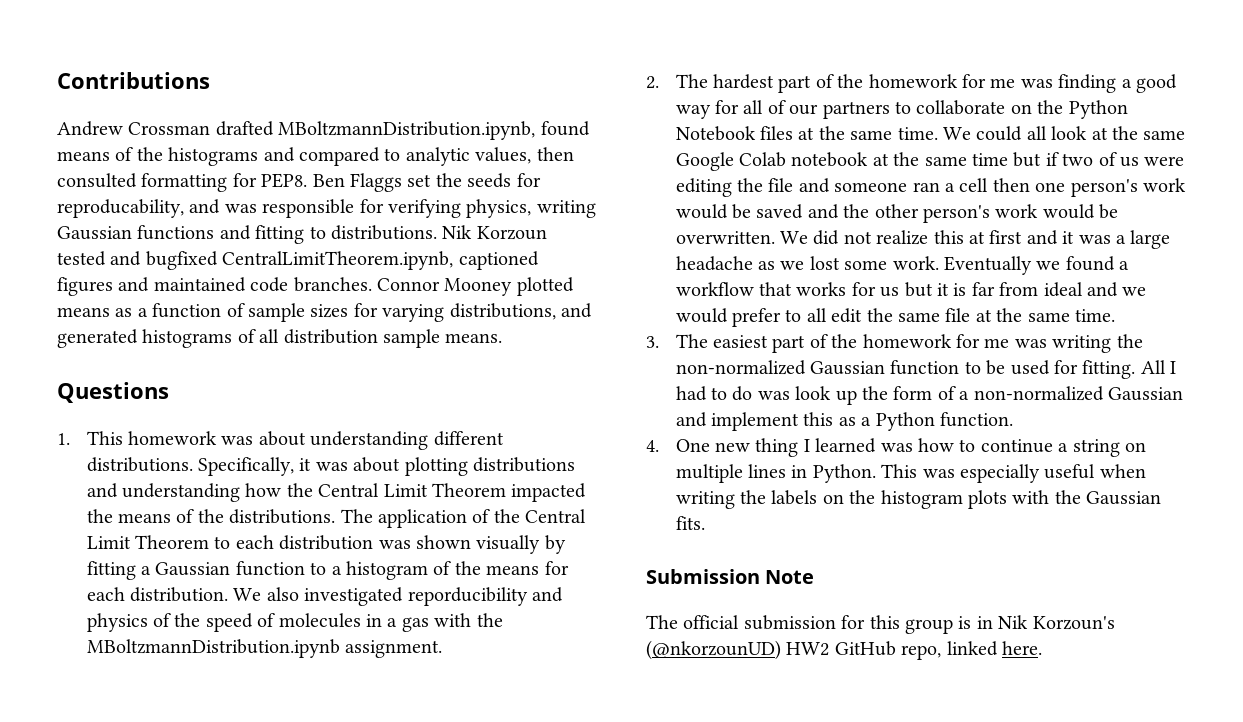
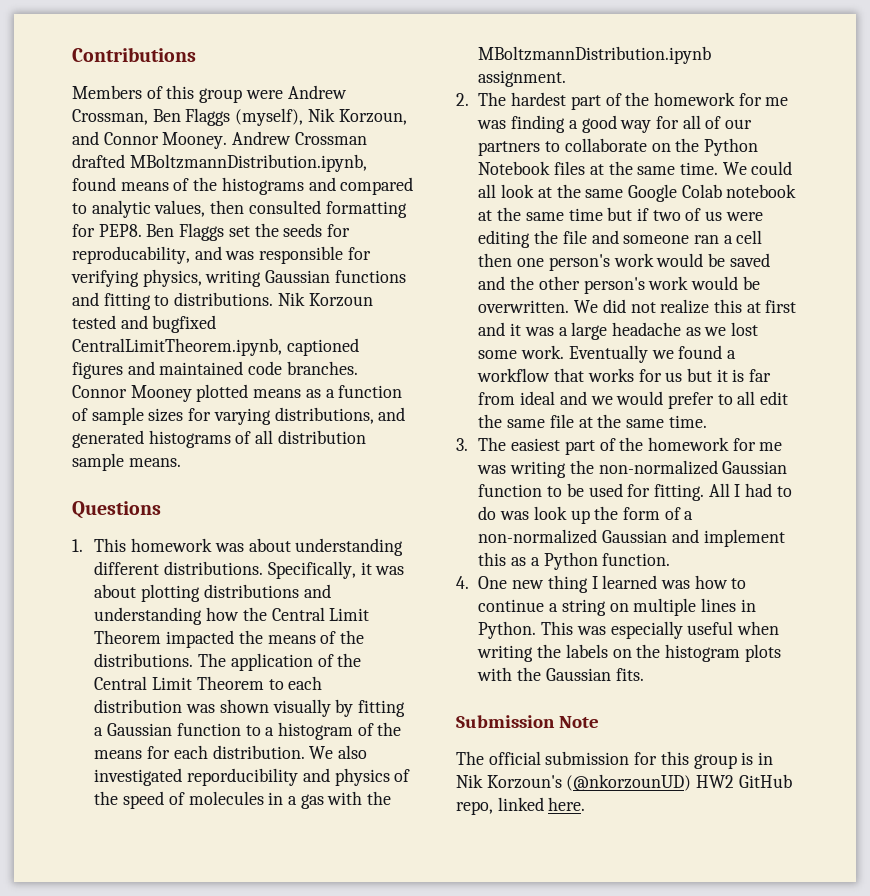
(210, 80) none -> [72,85,347,103] [72,108,407,126] [72,131,228,149] Members of this group were Andrew Crossman, Ben Flaggs (myself), Nik Korzoun, and Connor Mooney.

